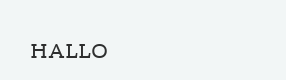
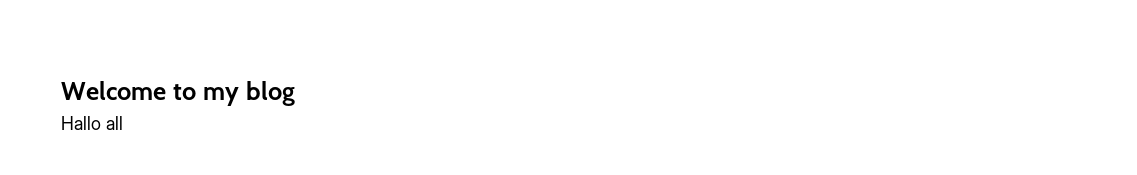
[30,44,108,58] HALLO -> [61,81,295,106] [61,116,123,130] Welcome to my blog // Hallo all

